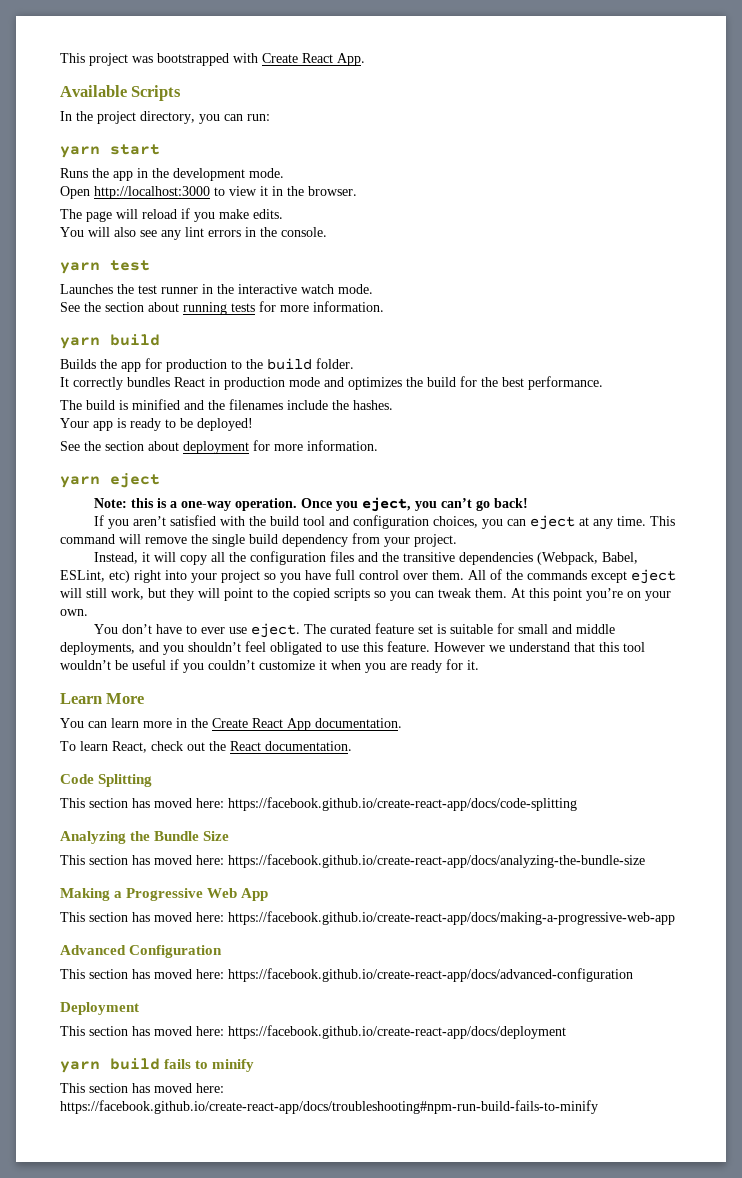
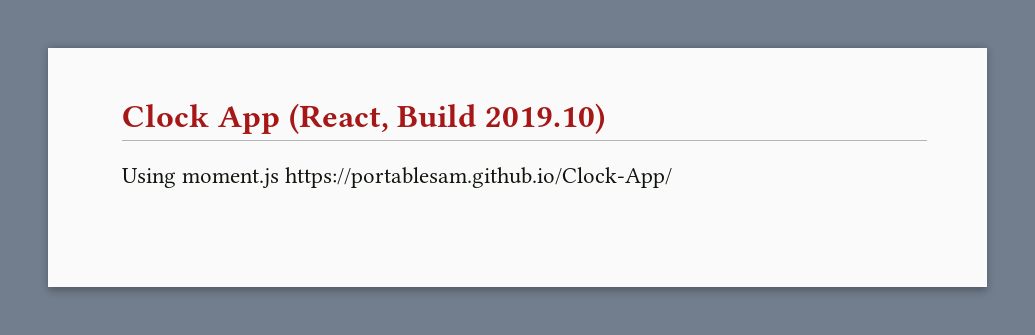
[60,53,365,66] [60,85,182,101] [60,111,270,124] [60,144,160,158] [60,168,284,181] [60,186,357,199] [60,208,283,222] [60,227,327,240] [60,260,150,274] [60,284,373,294] [60,301,384,315] [60,334,160,349] [60,358,354,372] [60,376,603,390] [60,399,393,410] [60,418,253,431] [60,440,378,454] [60,473,160,488] [94,497,529,512] [94,515,676,530] [60,533,457,547] [94,551,639,565] [60,569,676,584] [60,588,671,601] [60,609,88,616] [94,623,616,638] [60,641,645,655] [60,659,479,673] [60,693,145,704] [60,718,402,731] [60,741,352,753] [60,774,153,787] [60,797,577,811] [60,831,230,844] [60,854,645,868] [60,888,269,901] [60,911,675,925] [60,945,223,958] [60,968,633,982] [60,1002,139,1015] [60,1025,566,1039] [60,1058,255,1073] [60,1083,224,1093] [60,1100,598,1114] This project was bootstrapped with Create React App. // Available Scripts // In the project directory, you can run: // yarn start // Runs the app in the development mode. // Open http://localhost:3000 to view it in the browser. // The page will reload if you make edits. // You will also see any lint errors in the console. // yarn test // Launches the test runner in the interactive watch mode. // See the section about running tests for more information. // yarn build // Builds the app for production to the build folder. // It correctly bundles React in production mode and optimizes the build for the best performance. // The build is minified and the filenames include the hashes. // Your app is ready to be deployed! // See the section about deployment for more information. // yarn eject // Note: this is a one-way operation. Once you eject, you can’t go back! // If you aren’t satisfied with the build tool and configuration choices, you can eject at any time. This command will remove the single build dependency from your project. // Instead, it will copy all the configuration files and the transitive dependencies (Webpack, Babel, ESLint, etc) right into your project so you have full control over them. All of the commands except eject will still work, but they will point to the copied scripts so you can tweak them. At this point you’re on your own. // You don’t have to ever use eject. The curated feature set is suitable for small and middle deployments, and you shouldn’t feel obligated to use this feature. However we understand that this tool wouldn’t be useful if you couldn’t customize it when you are ready for it. // Learn More // You can learn more in the Create React App documentation. // To learn React, check out the React documentation. // Code Splitting // This section has moved here: https://facebook.github.io/create-react-app/docs/code-splitting // Analyzing the Bundle Size // This section has moved here: https://facebook.github.io/create-react-app/docs/analyzing-the-bundle-size // Making a Progressive Web App // This section has moved here: https://facebook.github.io/create-react-app/docs/making-a-progressive-web-app // Advanced Configuration // This section has moved here: https://facebook.github.io/create-react-app/docs/advanced-configuration // Deployment // This section has moved here: https://facebook.github.io/create-react-app/docs/deployment // yarn build fails to minify // This section has moved here: https://facebook.github.io/create-react-app/docs/troubleshooting#npm-run-build-fails-to-minify -> [122,103,606,134] [122,167,673,189] Clock App (React, Build 2019.10) // Using moment.js https://portablesam.github.io/Clock-App/

